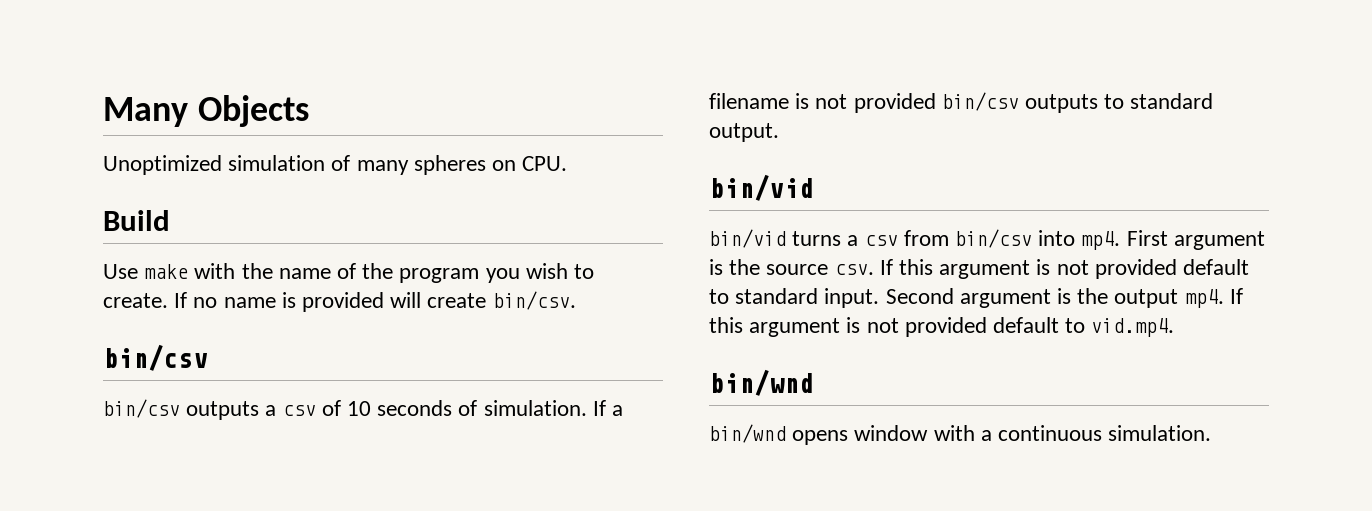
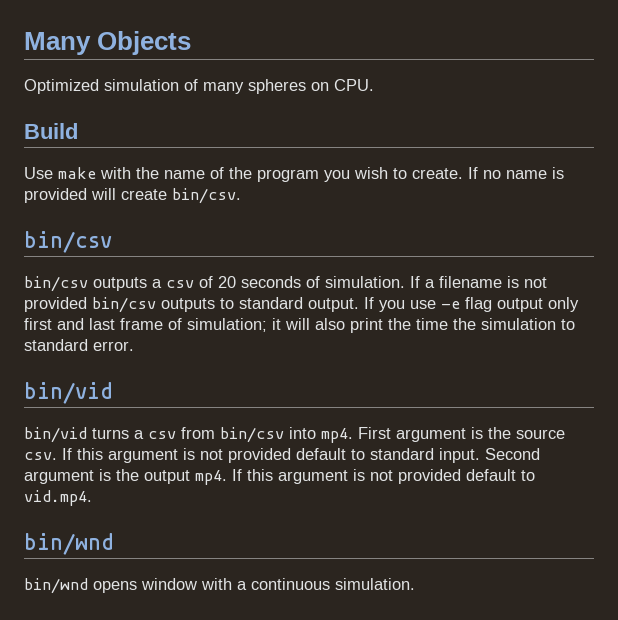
[103,155,222,175] Unoptimized -> [24,79,99,94] Optimized
[347,401,372,416] 10 -> [218,276,236,288] 20
(779, 132) none -> [364,297,579,312] [24,318,575,333] [24,339,134,351] If you use -e flag output only first and last frame of simulation; it will also print the time the simulation to standard error.

